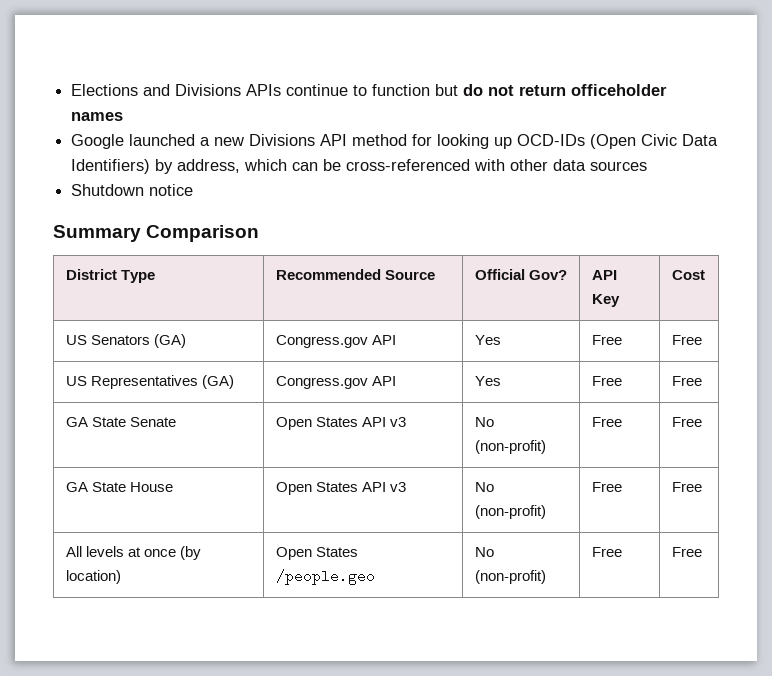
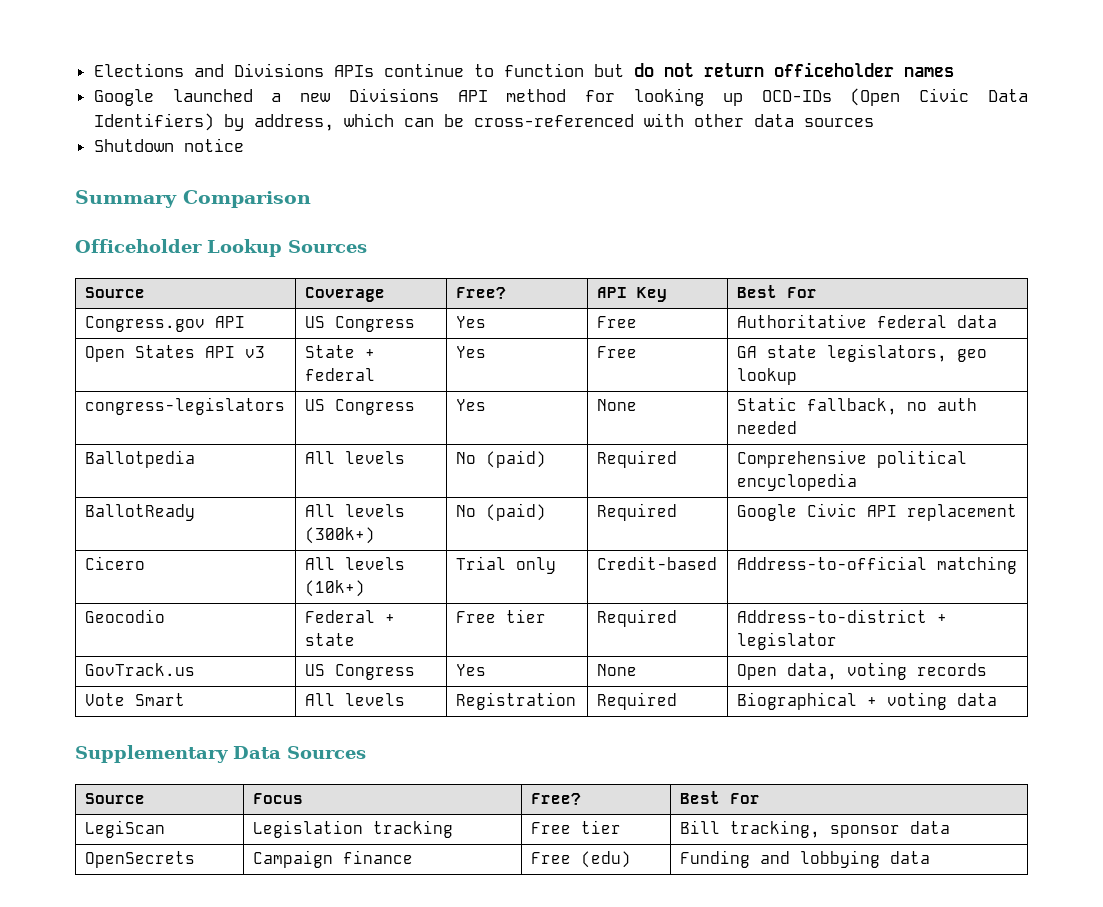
[65,269,155,283] [275,269,435,280] [474,269,567,280] // District Type | Recommended Source | Official Gov? -> [75,239,367,257] [84,287,145,298] [304,287,385,302] [455,287,506,299] // Officeholder Lookup Sources // Source | Coverage | Free?
[671,270,705,280] [65,334,186,348] [275,335,396,348] [474,335,501,345] [591,335,622,345] [671,335,702,345] [65,375,234,389] [275,376,396,389] [474,376,501,386] [591,376,622,386] [671,376,702,386] [65,417,176,427] [275,417,406,430] [474,417,494,427] [474,440,546,454] [591,417,622,427] [671,417,702,427] [65,482,173,492] [275,482,406,495] [474,482,494,492] [474,505,546,519] [591,482,622,492] [671,482,702,492] [65,546,201,560] [65,570,121,584] [275,547,358,560] [275,569,375,585] [474,547,494,557] [474,570,546,584] [591,547,622,557] [671,547,702,557] Cost // US Senators (GA) | Congress.gov API | Yes | Free | Free // US Representatives (GA) | Congress.gov API | Yes | Free | Free // GA State Senate | Open States API v3 | No (non-profit) | Free | Free // GA State House | Open States API v3 | No (non-profit) | Free | Free // All levels at once (by location) | Open States /people.geo | No (non-profit) | Free | Free -> [736,285,817,298] [84,316,245,332] [304,316,415,332] [455,316,486,328] [596,316,637,328] [736,314,997,328] [84,345,265,362] [304,345,375,358] [304,368,375,381] [455,346,486,358] [596,346,637,358] [736,344,987,362] [736,368,797,385] [84,397,285,415] [304,399,415,415] [455,399,486,411] [596,399,637,411] [736,397,977,415] [736,421,797,434] [84,450,195,468] [304,451,405,464] [455,450,546,468] [596,450,677,468] [736,450,967,468] [736,473,857,491] [84,504,195,521] [304,504,405,517] [304,527,375,544] [455,503,546,521] [596,503,677,521] [736,503,1017,521] [84,556,145,570] [304,557,405,570] [304,580,365,597] [455,556,556,574] [596,556,717,570] [736,556,1017,574] [84,609,165,623] [304,610,395,623] [304,633,355,646] [455,609,546,623] [596,609,677,627] [736,609,947,623] [736,632,837,650] [84,663,195,676] [304,664,415,680] [455,664,486,676] [596,664,637,676] [736,662,987,680] [84,693,185,706] [304,693,405,706] [455,692,576,710] [596,692,677,710] [736,692,997,710] [75,745,366,763] [84,793,145,804] [252,793,303,804] [530,793,581,805] [679,791,760,804] [84,820,165,838] [252,820,453,838] [530,820,621,834] [679,820,950,838] [84,851,195,868] [252,850,413,868] [530,851,631,868] [679,850,930,868] Best For // Congress.gov API | US Congress | Yes | Free | Authoritative federal data // Open States API v3 | State + federal | Yes | Free | GA state legislators, geo lookup // congress-legislators | US Congress | Yes | None | Static fallback, no auth needed // Ballotpedia | All levels | No (paid) | Required | Comprehensive political encyclopedia // BallotReady | All levels (300k+) | No (paid) | Required | Google Civic API replacement // Cicero | All levels (10k+) | Trial only | Credit-based | Address-to-official matching // Geocodio | Federal + state | Free tier | Required | Address-to-district + legislator // GovTrack.us | US Congress | Yes | None | Open data, voting records // Vote Smart | All levels | Registration | Required | Biographical + voting data // Supplementary Data Sources // Source | Focus | Free? | Best For // LegiScan | Legislation tracking | Free tier | Bill tracking, sponsor data // OpenSecrets | Campaign finance | Free (edu) | Funding and lobbying data

